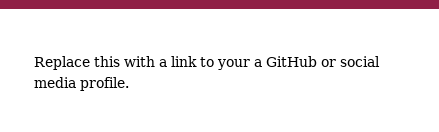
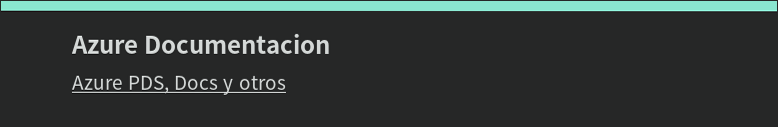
[34,56,380,70] [34,77,129,91] Replace this with a link to your a GitHub or social media profile. -> [71,33,332,54] [71,75,286,95] Azure Documentacion // Azure PDS, Docs y otros

